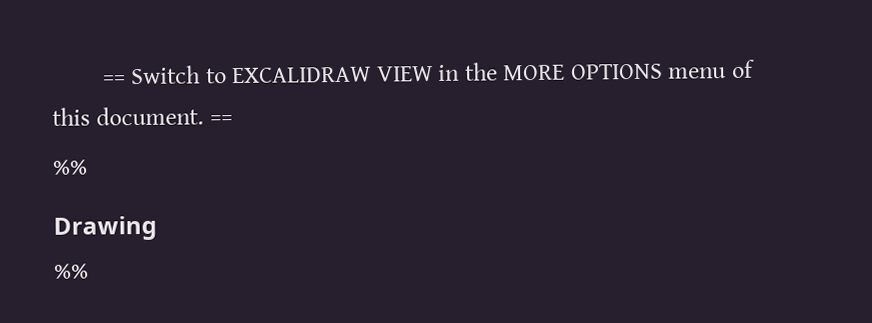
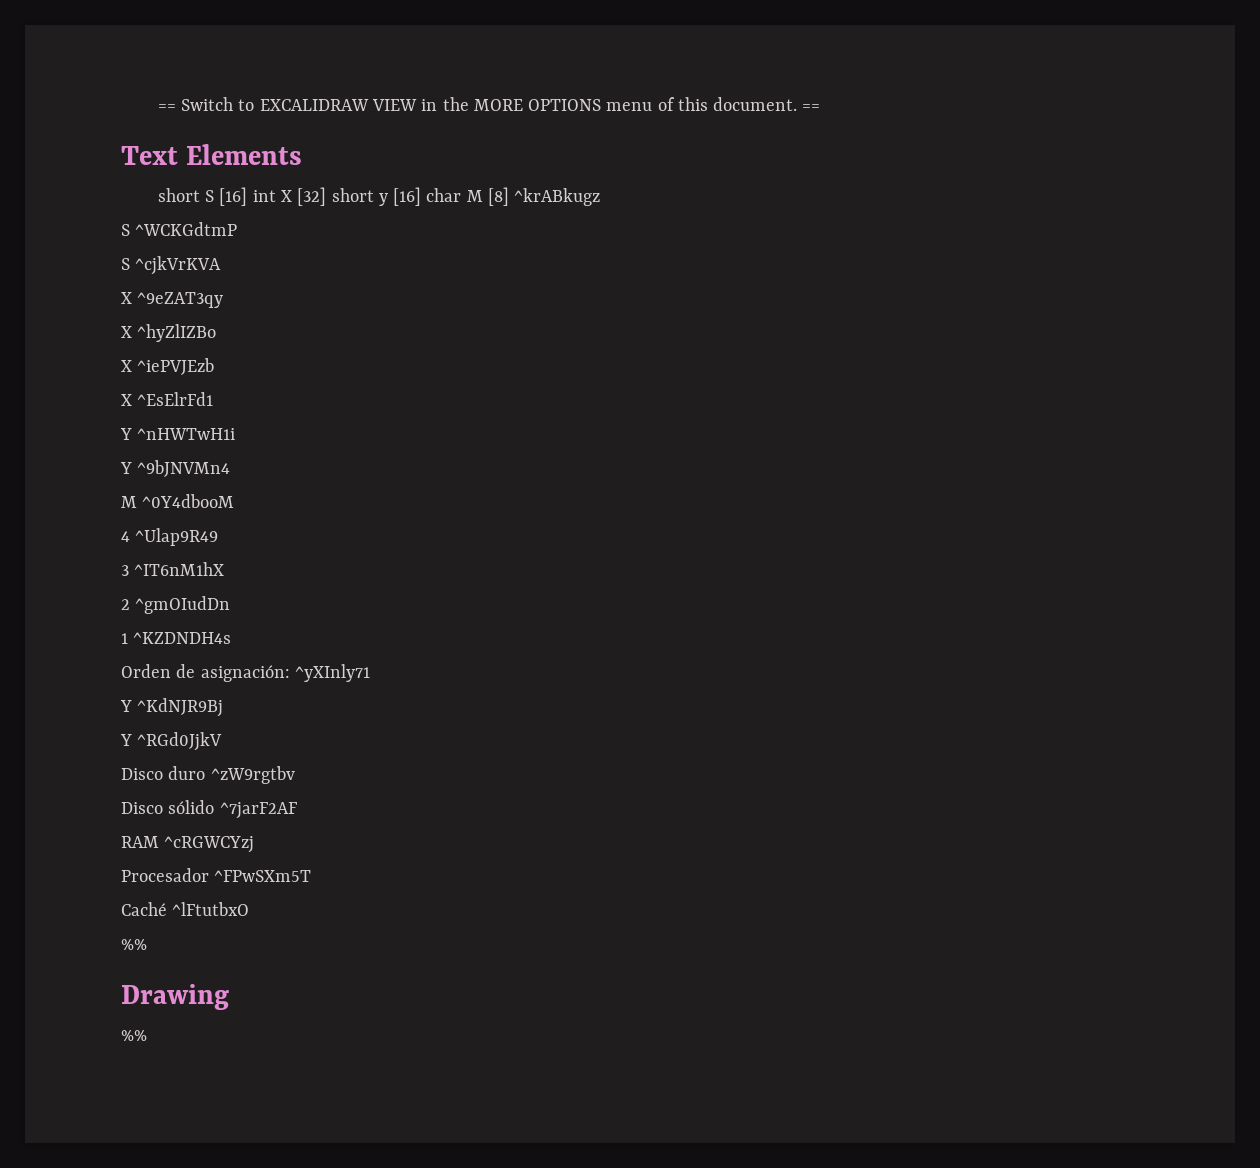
(233, 120) none -> [121,144,303,165] [157,187,601,206] [121,222,238,236] [121,256,222,275] [121,292,224,308] [121,324,217,342] [121,358,215,375] [121,392,214,406] [120,428,236,440] [120,460,231,477] [121,494,235,508] [121,528,219,546] [121,562,225,576] [121,596,231,614] [121,632,232,644] [121,664,370,682] [120,698,224,717] [120,732,223,751] [121,766,295,784] [121,800,297,819] [121,836,255,853] [121,868,312,882] [121,902,250,916] // Text Elements // short S [16] int X [32] short y [16] char M [8] ^krABkugz // S ^WCKGdtmP // S ^cjkVrKVA // X ^9eZAT3qy // X ^hyZlIZBo // X ^iePVJEzb // X ^EsElrFd1 // Y ^nHWTwH1i // Y ^9bJNVMn4 // M ^0Y4dbooM // 4 ^Ulap9R49 // 3 ^IT6nM1hX // 2 ^gmOIudDn // 1 ^KZDNDH4s // Orden de asignación: ^yXInly71 // Y ^KdNJR9Bj // Y ^RGd0JjkV // Disco duro ^zW9rgtbv // Disco sólido ^7jarF2AF // RAM ^cRGWCYzj // Procesador ^FPwSXm5T // Caché ^lFtutbxO

